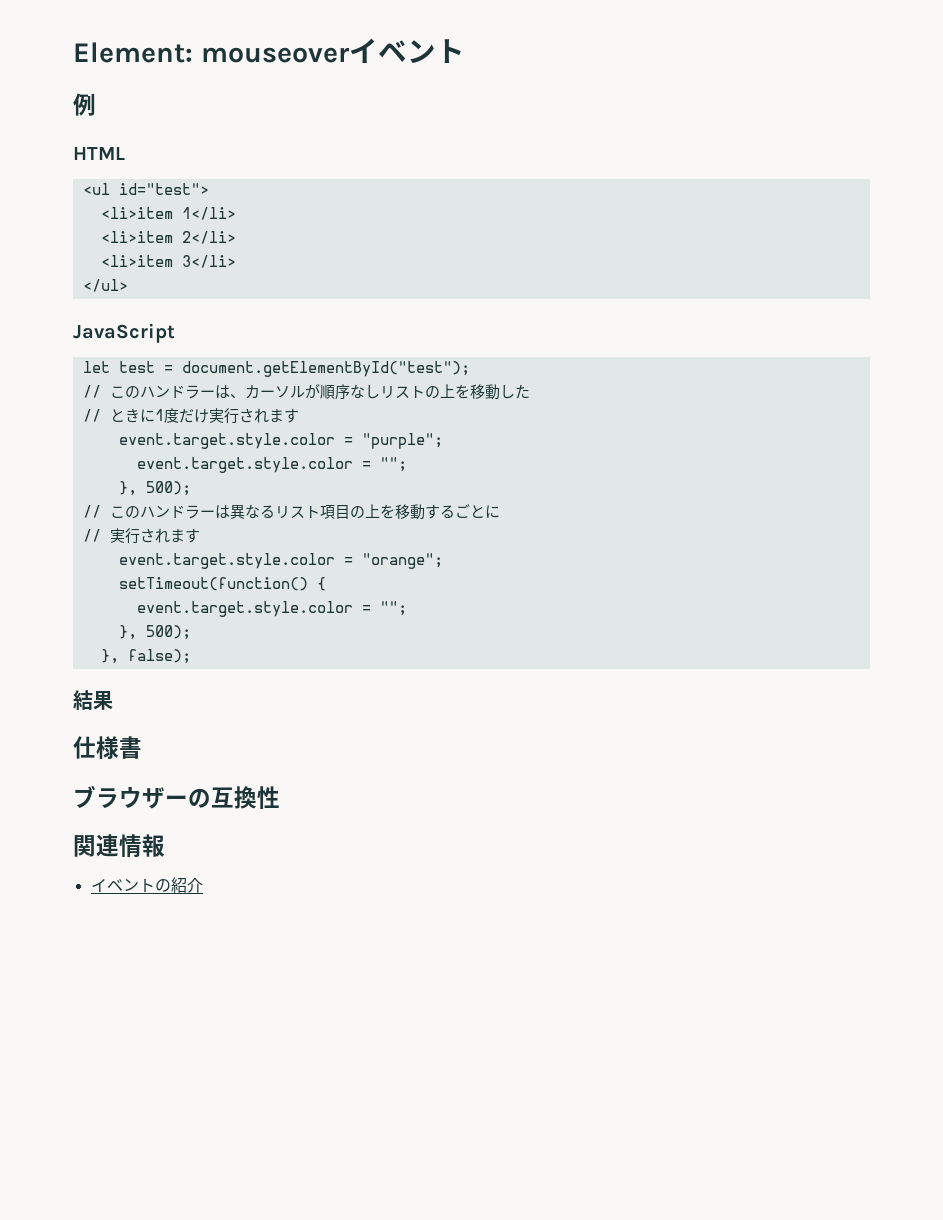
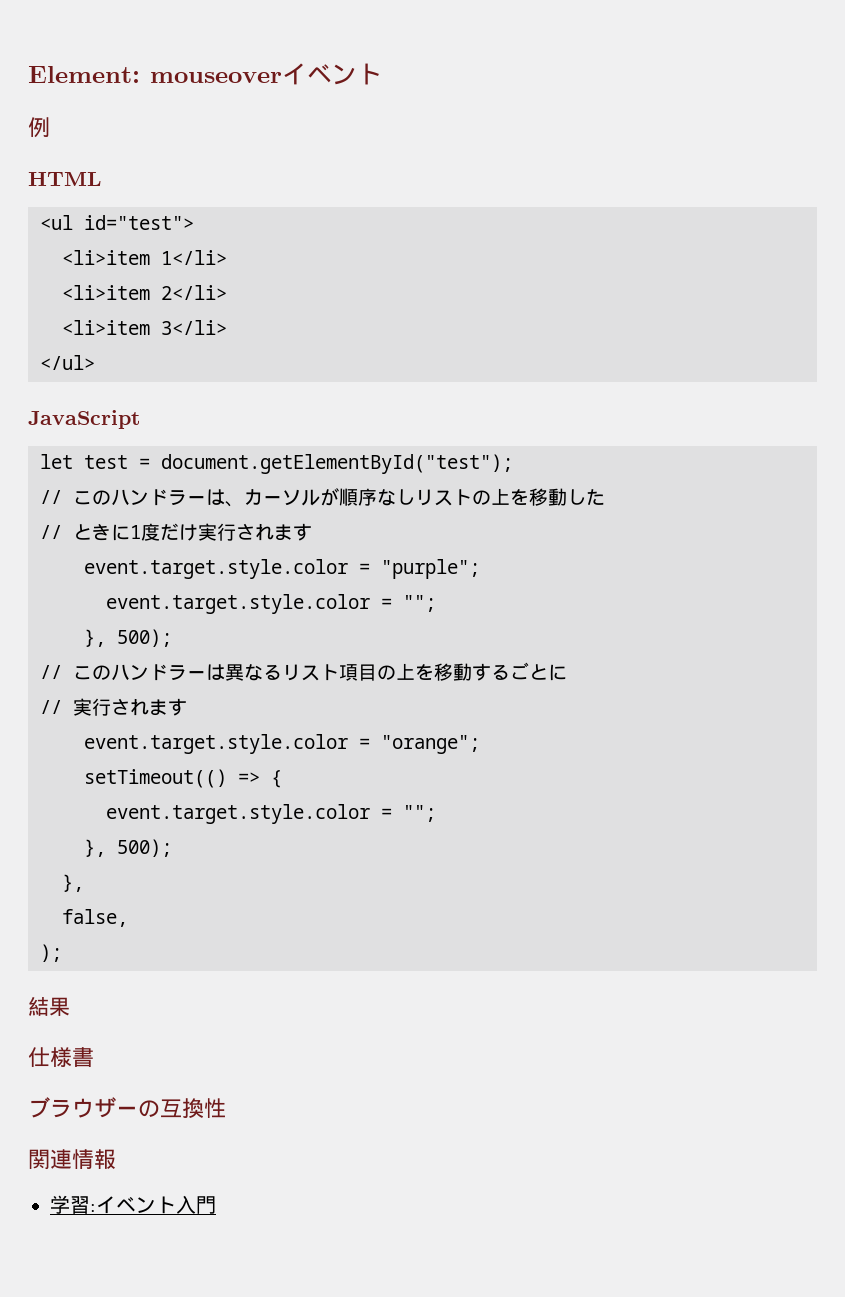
[118,577,308,591] setTimeout(function() -> [84,769,260,788] setTimeout(() =>
[127,649,191,664] false); -> [62,909,128,927] [40,944,62,962] // false, // );
[90,877,203,893] イベントの紹介 -> [50,1195,216,1214] 学習:イベント入門

